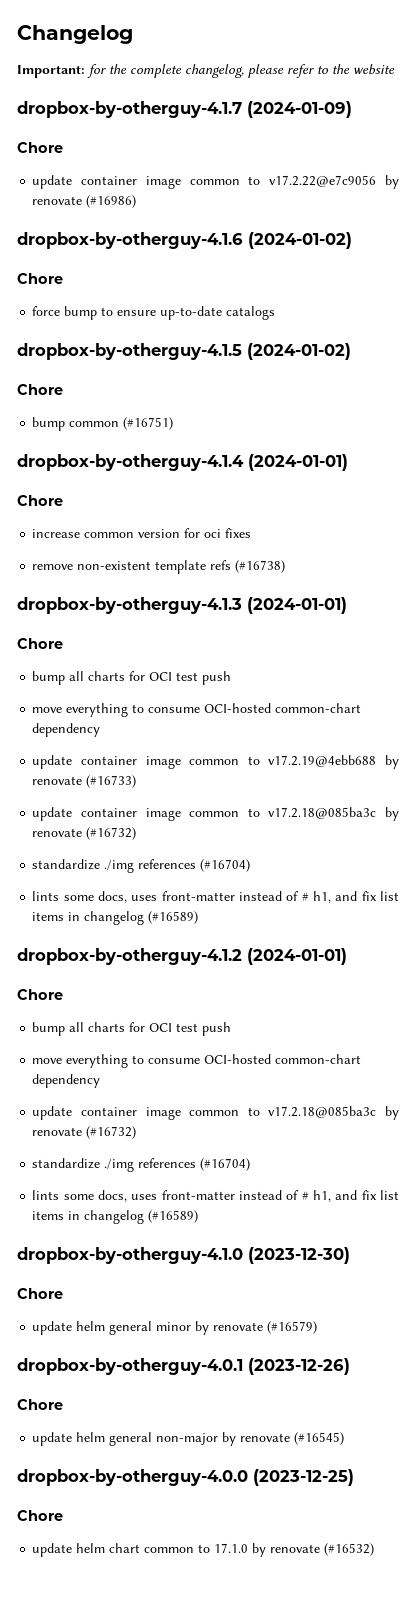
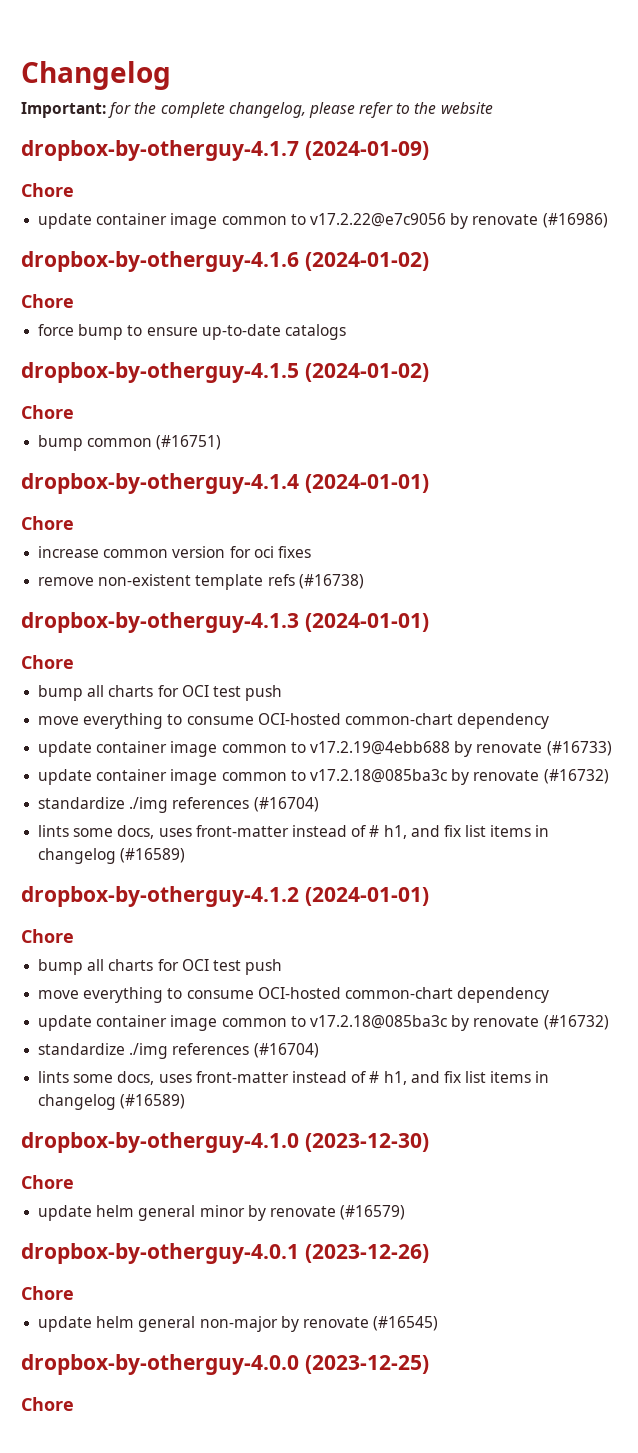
[32,1543,375,1557] // update helm chart common to 17.1.0 by renovate (#16532) -> (74, 1404) none

